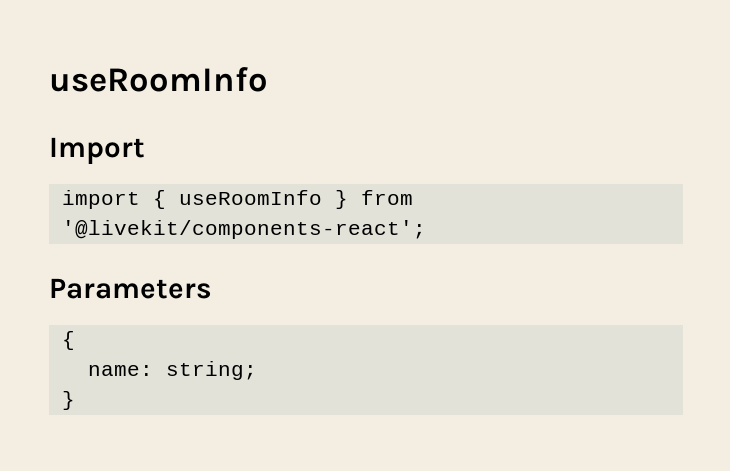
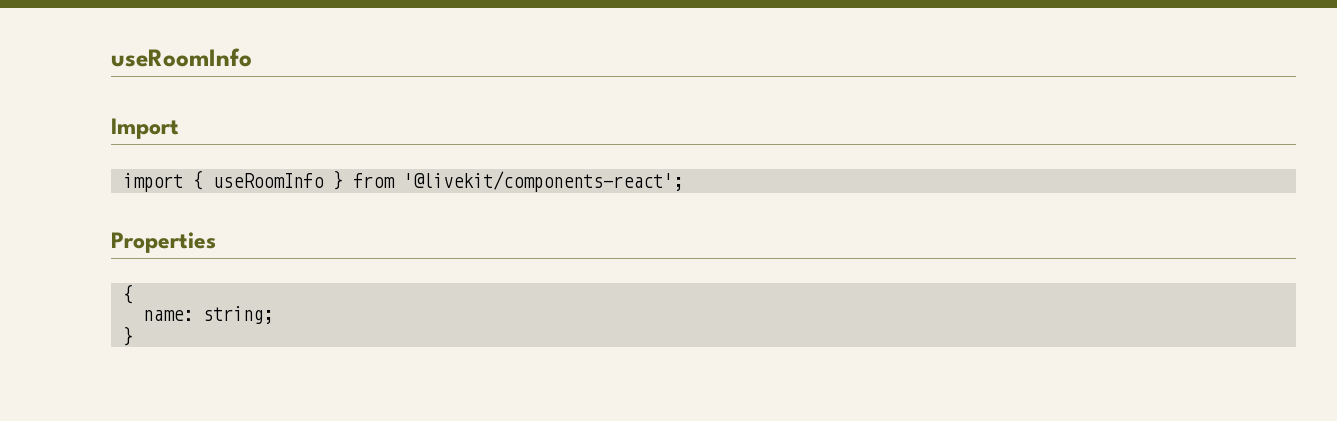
[49,278,212,299] Parameters -> [111,232,216,253] Properties

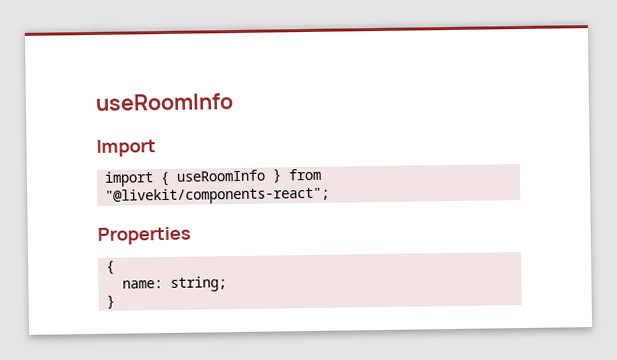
[403,171,684,192] '@livekit/components-react'; -> [105,186,331,205] "@livekit/components-react";

